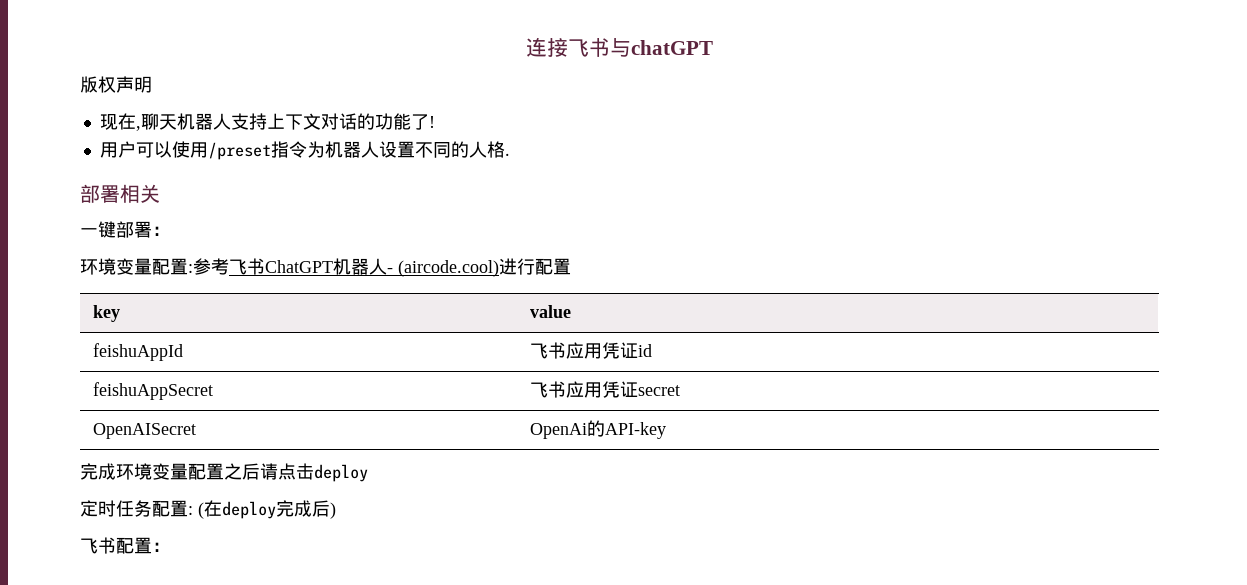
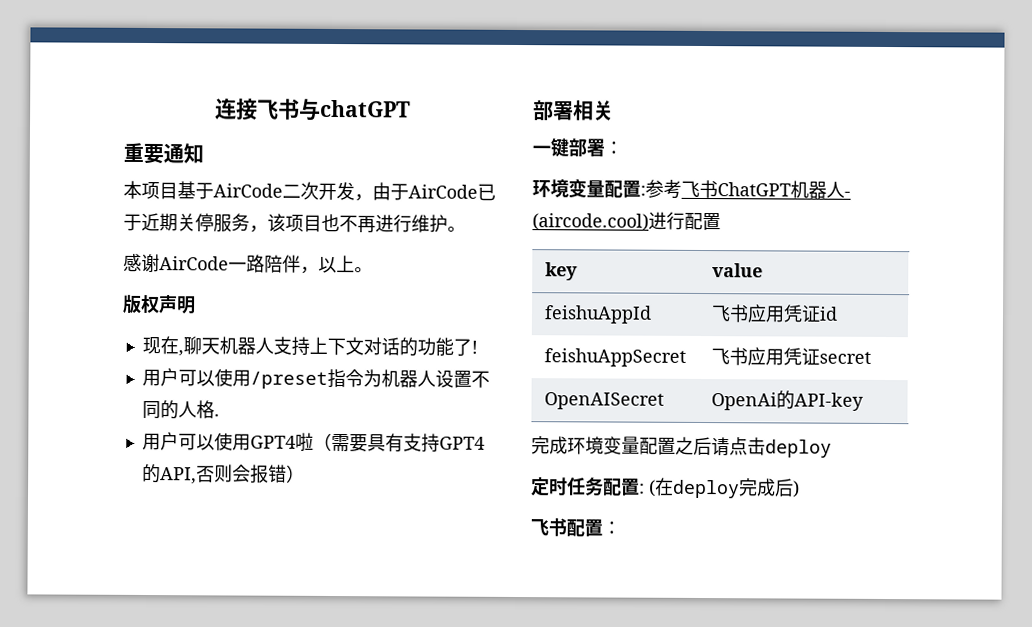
(713, 47) none -> [123,142,204,165] [123,180,496,202] [123,212,466,234] [123,253,373,274] // 重要通知 // 本项目基于AirCode二次开发，由于AirCode已于近期关停服务，该项目也不再进行维护。 // 感谢AirCode一路陪伴，以上。
(510, 154) none -> [141,432,485,453] [141,463,305,485] // 用户可以使用GPT4啦（需要具有支持GPT4的API,否则会报错）

